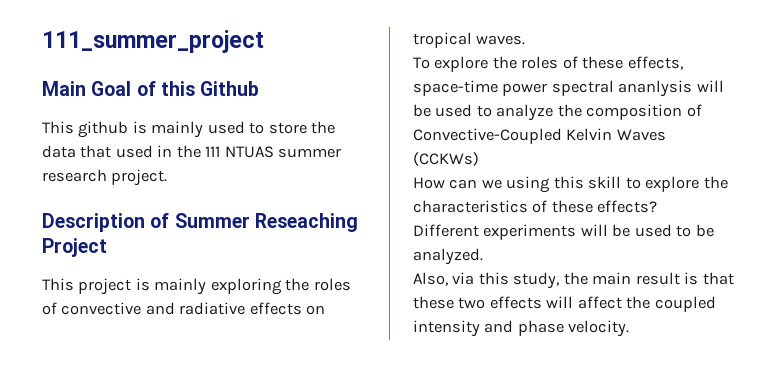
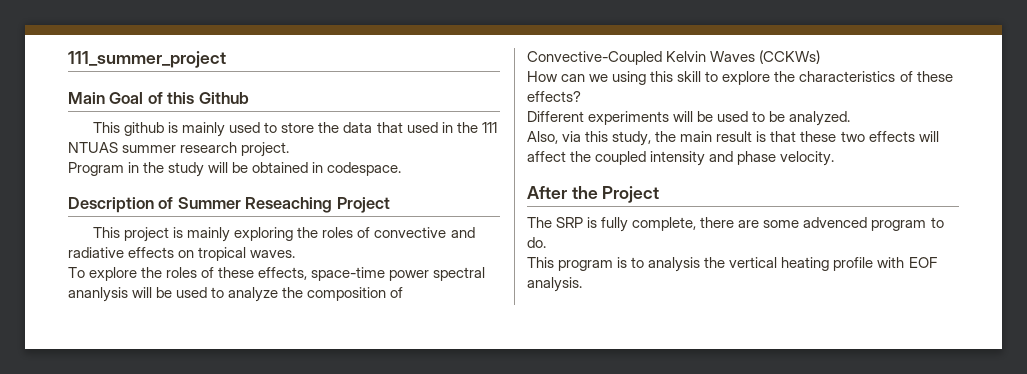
(168, 177) none -> [68,162,402,177] // Program in the study will be obtained in codespace.
(630, 328) none -> [527,186,660,203] [527,217,944,232] [527,237,546,248] [527,257,937,272] [527,277,582,292] // After the Project // The SRP is fully complete, there are some advenced program to do. // This program is to analysis the vertical heating profile with EOF analysis.

